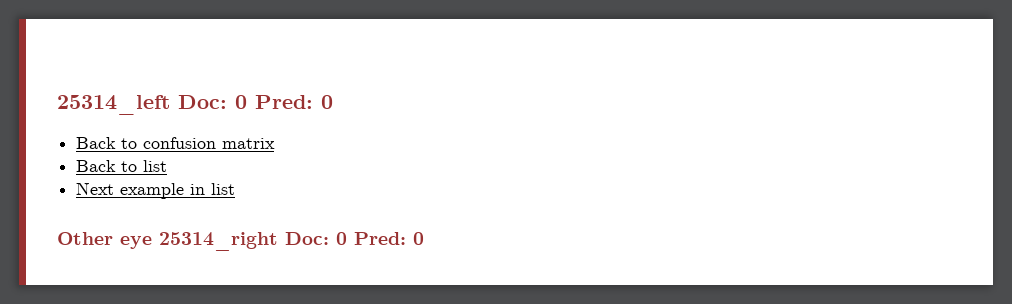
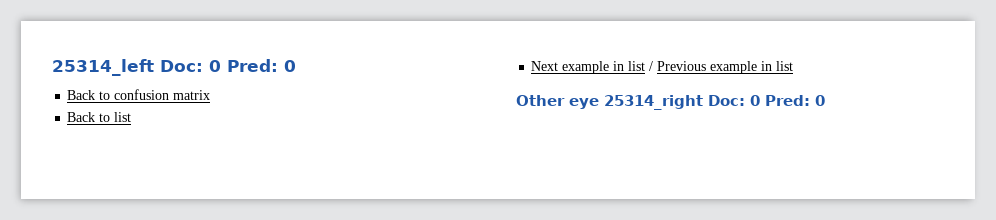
(236, 189) none -> [649,61,794,74] / Previous example in list

